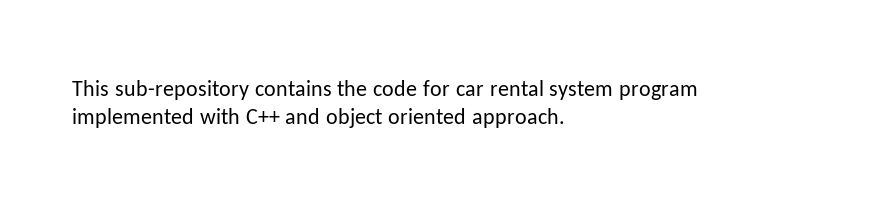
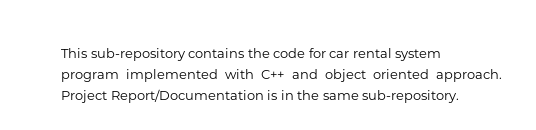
(565, 118) none -> [61,89,460,103] Project Report/Documentation is in the same sub-repository.

